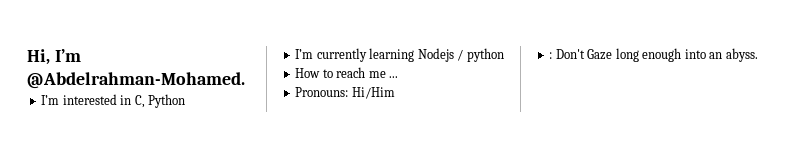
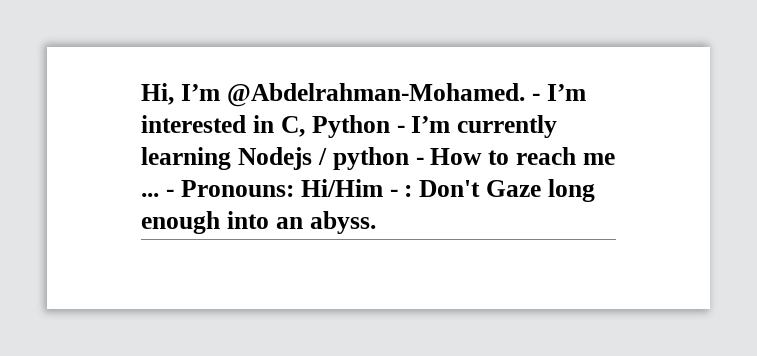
(245, 80) // -> [531,93,540,101] -
(186, 101) // -> [396,125,405,133] -
(504, 55) // -> [415,157,424,165] -
(399, 77) // -> [165,189,174,197] -
(395, 93) // -> [389,189,398,197] -

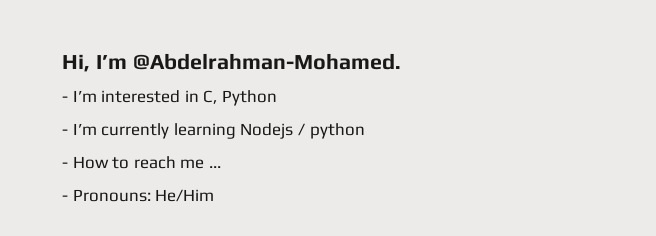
(525, 95) none -> (401, 61) //
(390, 126) none -> (277, 98) //
(409, 158) none -> (365, 131) //
(159, 195) none -> (221, 167) //
[300,179,596,202] [141,211,376,234] Hi/Him - : Don't Gaze long enough into an abyss. -> [155,189,215,202] He/Him

